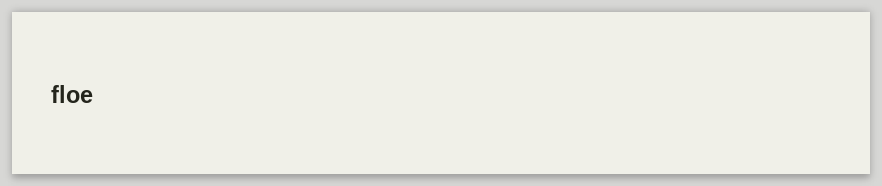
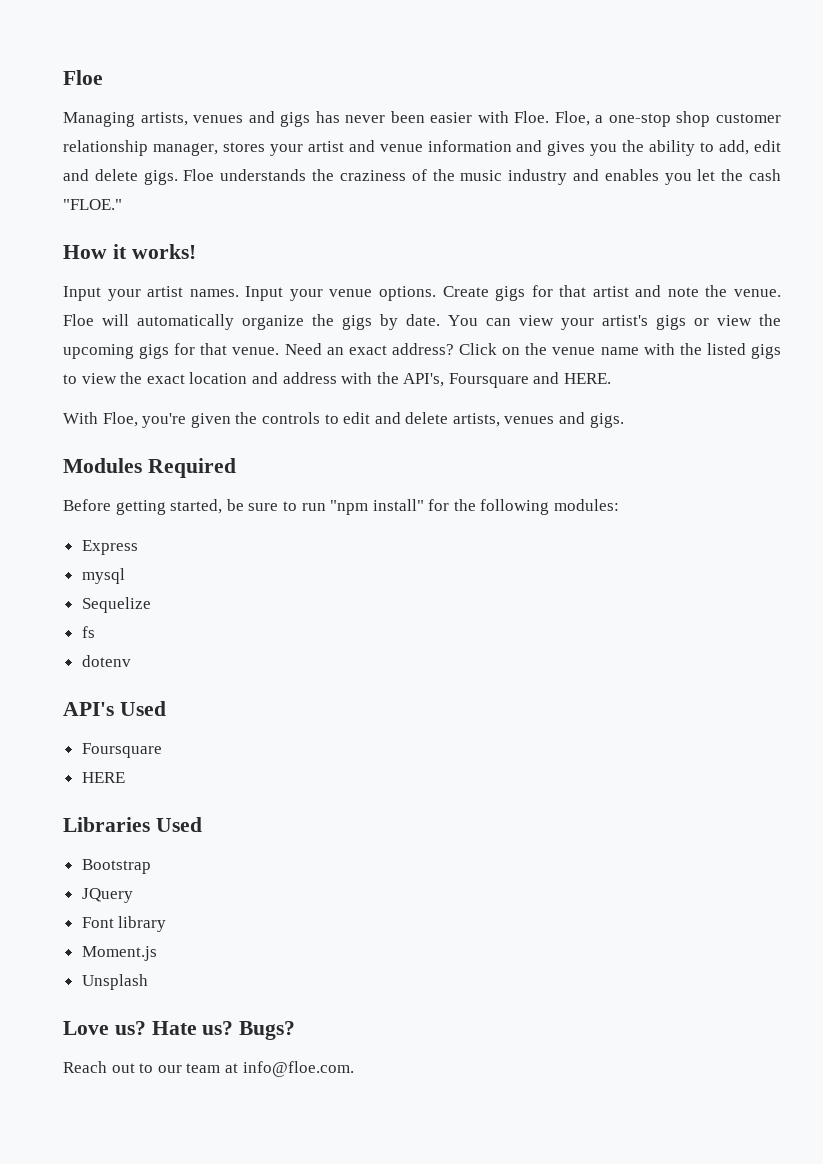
[51,85,93,103] floe -> [63,70,103,85] [63,111,781,127] [63,140,781,156] [63,169,781,185] [63,199,122,210] [63,244,196,259] [63,285,781,301] [63,314,781,330] [63,343,782,359] [63,372,612,388] [63,412,624,428] [63,458,236,478] [63,499,620,515] [81,540,138,555] [81,568,125,584] [81,597,151,613] [81,626,95,638] [81,655,131,667] [63,701,166,716] [81,743,162,758] [81,772,125,783] [63,817,202,832] [81,859,151,874] [81,888,133,903] [81,916,167,932] [81,946,157,961] [81,974,148,990] [63,1021,296,1040] [63,1061,354,1077] Floe // Managing artists, venues and gigs has never been easier with Floe. Floe, a one-stop shop customer relationship manager, stores your artist and venue information and gives you the ability to add, edit and delete gigs. Floe understands the craziness of the music industry and enables you let the cash "FLOE." // How it works! // Input your artist names. Input your venue options. Create gigs for that artist and note the venue. Floe will automatically organize the gigs by date. You can view your artist's gigs or view the upcoming gigs for that venue. Need an exact address? Click on the venue name with the listed gigs to view the exact location and address with the API's, Foursquare and HERE. // With Floe, you're given the controls to edit and delete artists, venues and gigs. // Modules Required // Before getting started, be sure to run "npm install" for the following modules: // Express // mysql // Sequelize // fs // dotenv // API's Used // Foursquare // HERE // Libraries Used // Bootstrap // JQuery // Font library // Moment.js // Unsplash // Love us? Hate us? Bugs? // Reach out to our team at info@floe.com.

